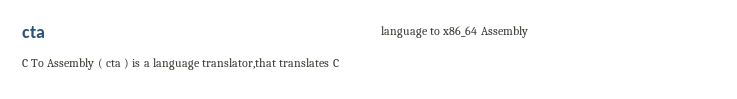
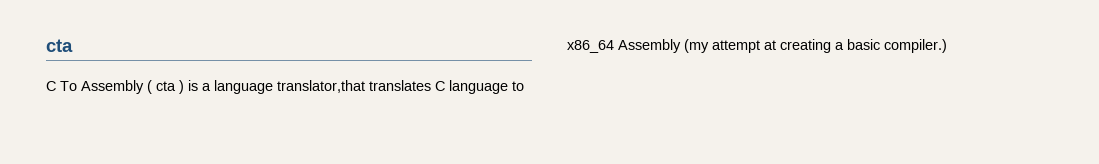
(528, 32) none -> [684,39,947,53] (my attempt at creating a basic compiler.)

